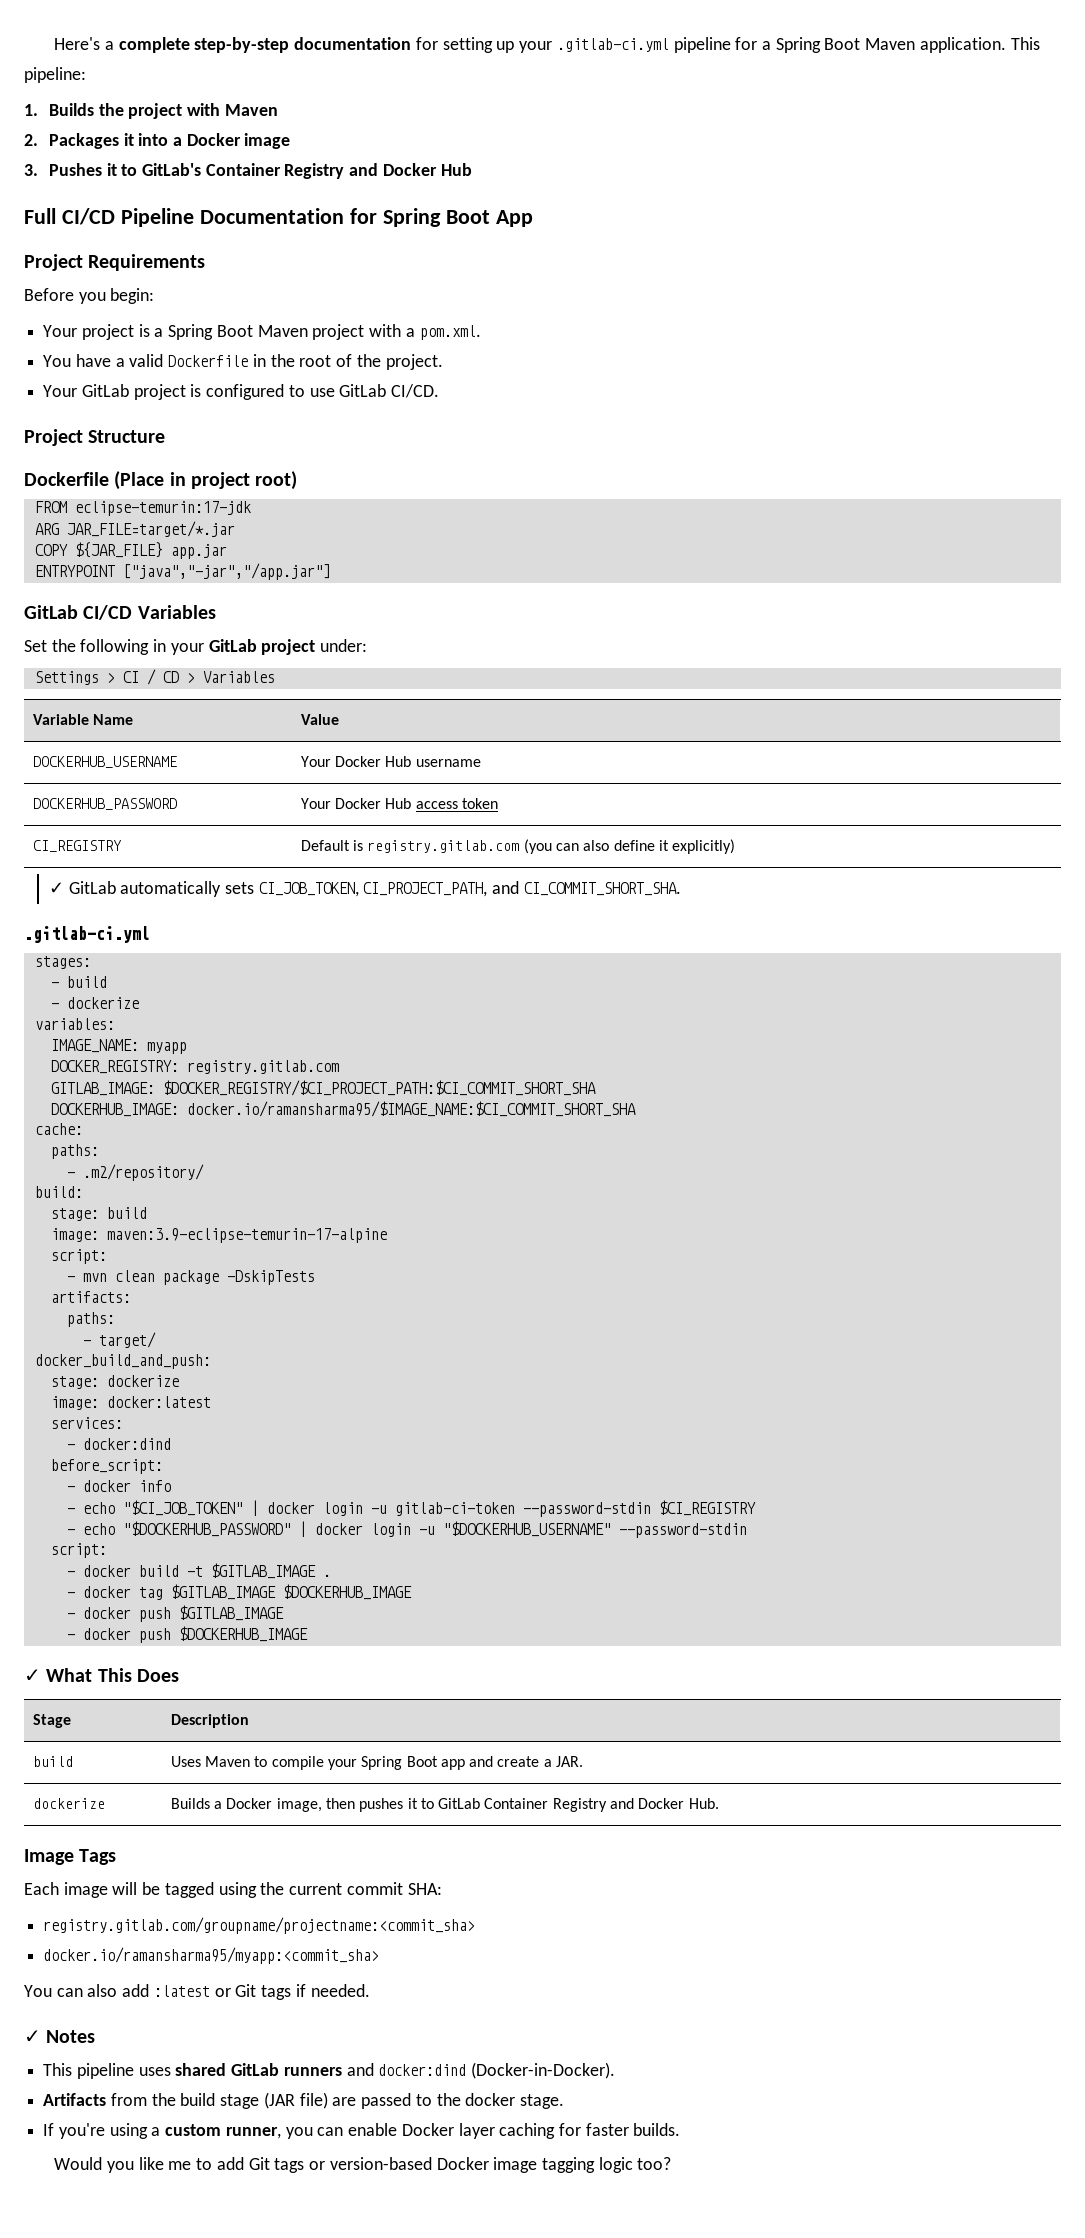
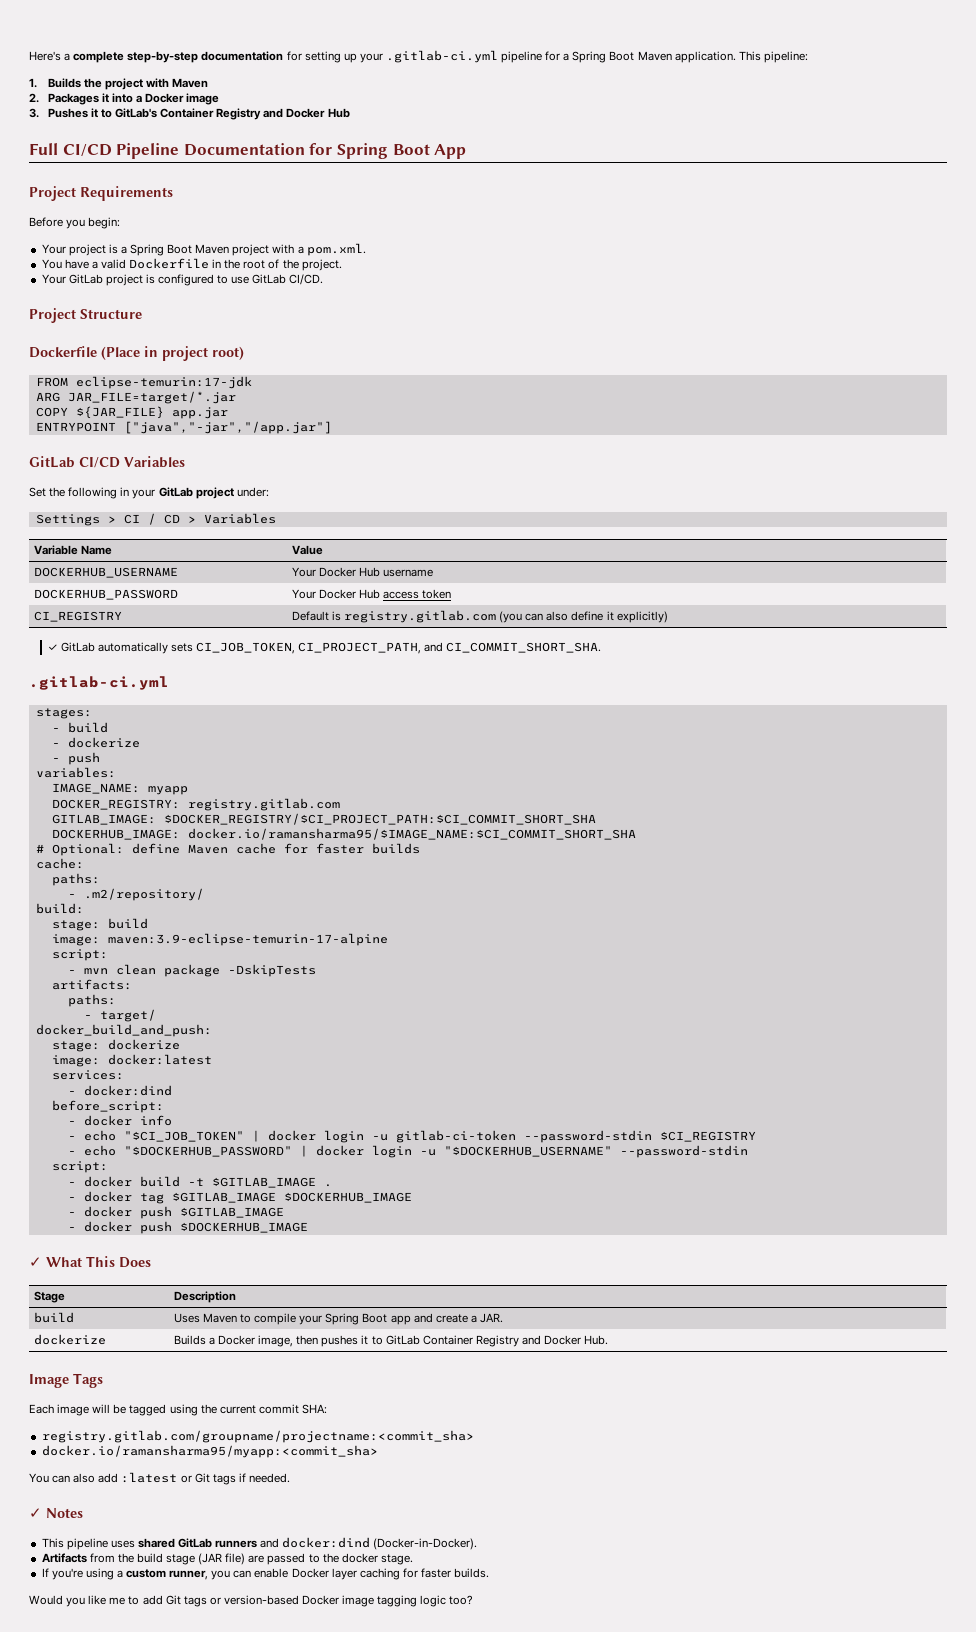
(139, 1003) none -> [51,752,100,765] // - push
(636, 1109) none -> [35,843,420,856] // # Optional: define Maven cache for faster builds

